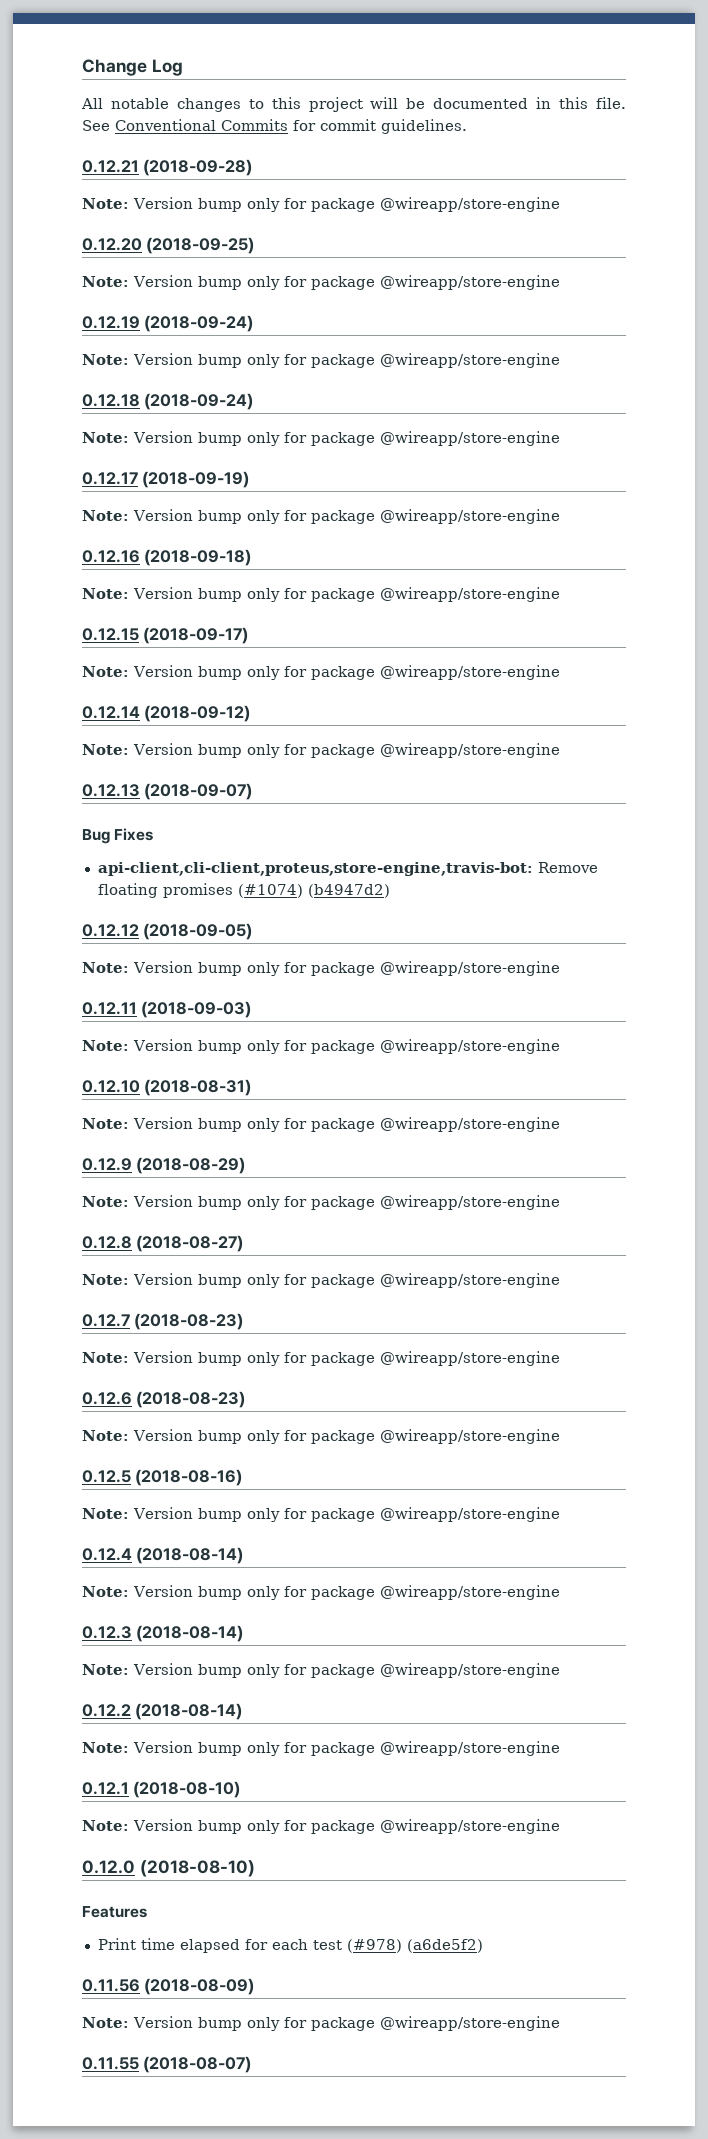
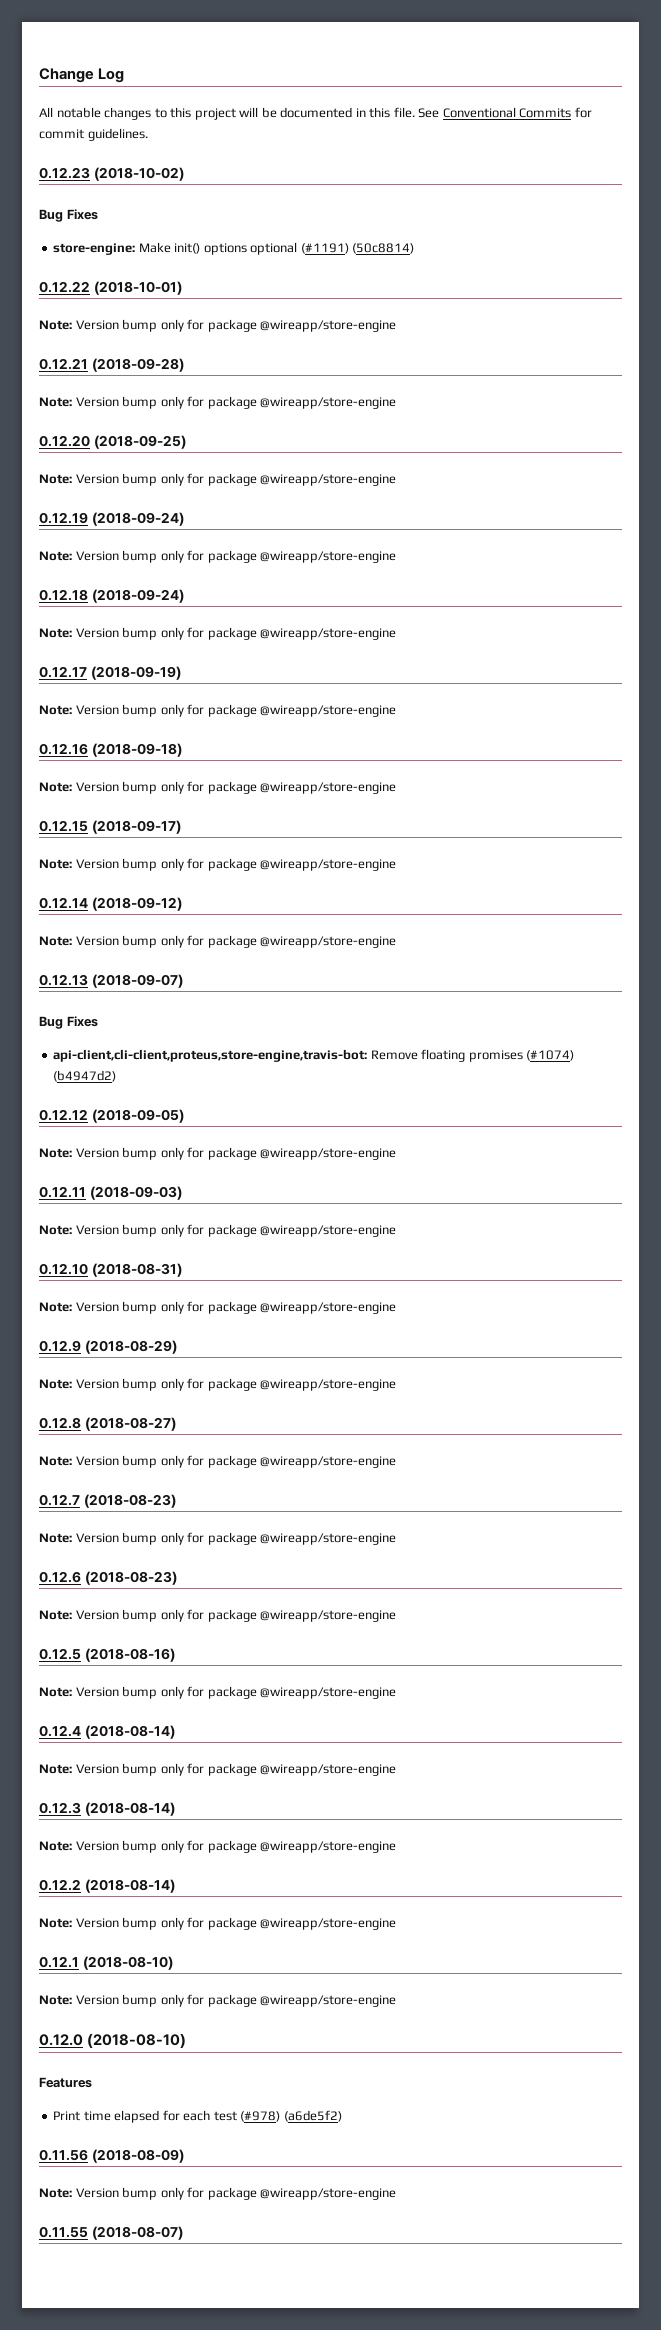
(467, 126) none -> [39,167,184,181] [39,209,98,222] [53,242,415,255] [39,281,182,295] [39,319,397,332] // 0.12.23 (2018-10-02) // Bug Fixes // store-engine: Make init() options optional (#1191) (50c8814) // 0.12.22 (2018-10-01) // Note: Version bump only for package @wireapp/store-engine

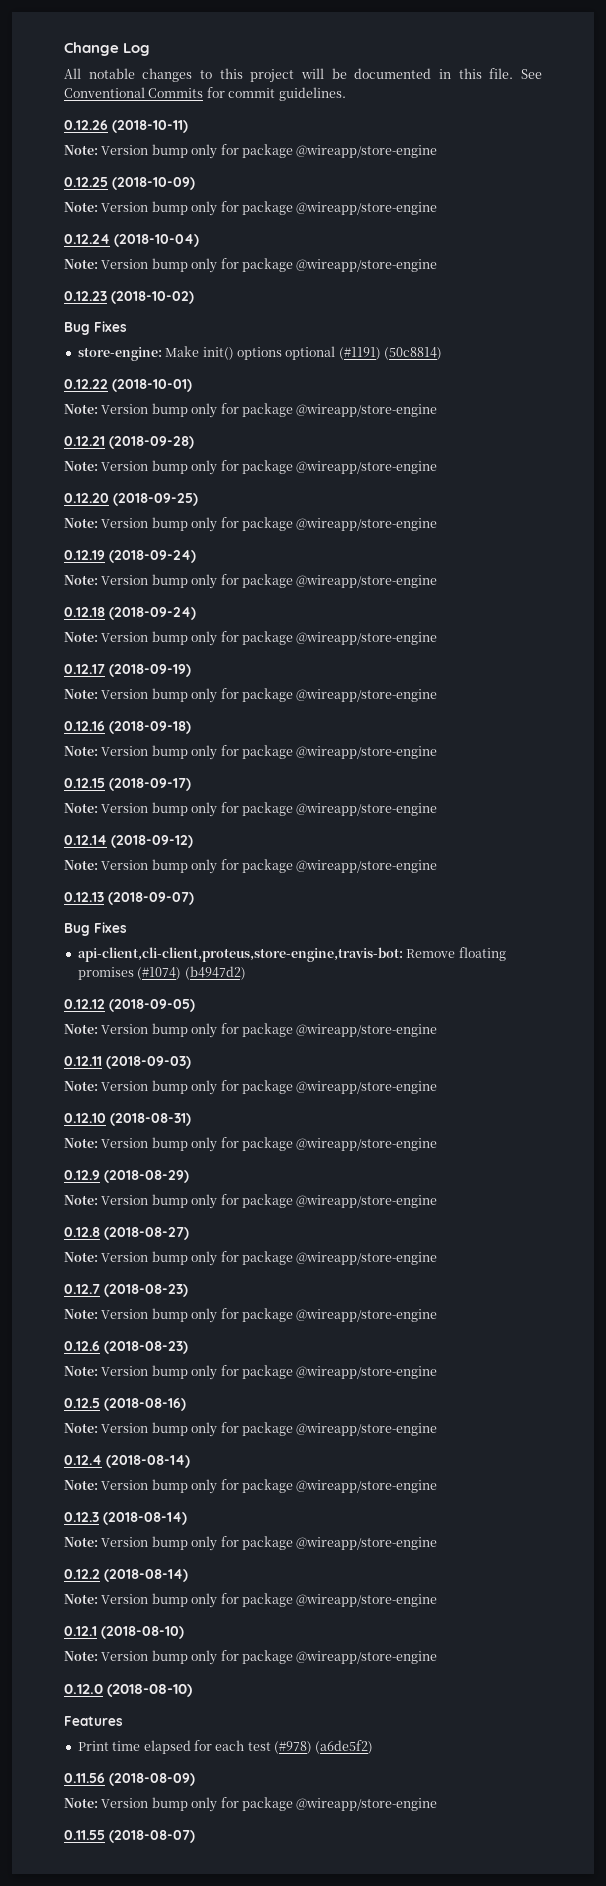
(148, 134) none -> [64,120,188,133] [64,144,438,159] [64,177,195,190] [64,201,438,216] [64,234,199,247] [64,258,438,273] // 0.12.26 (2018-10-11) // Note: Version bump only for package @wireapp/store-engine // 0.12.25 (2018-10-09) // Note: Version bump only for package @wireapp/store-engine // 0.12.24 (2018-10-04) // Note: Version bump only for package @wireapp/store-engine

